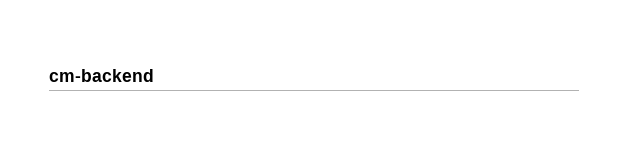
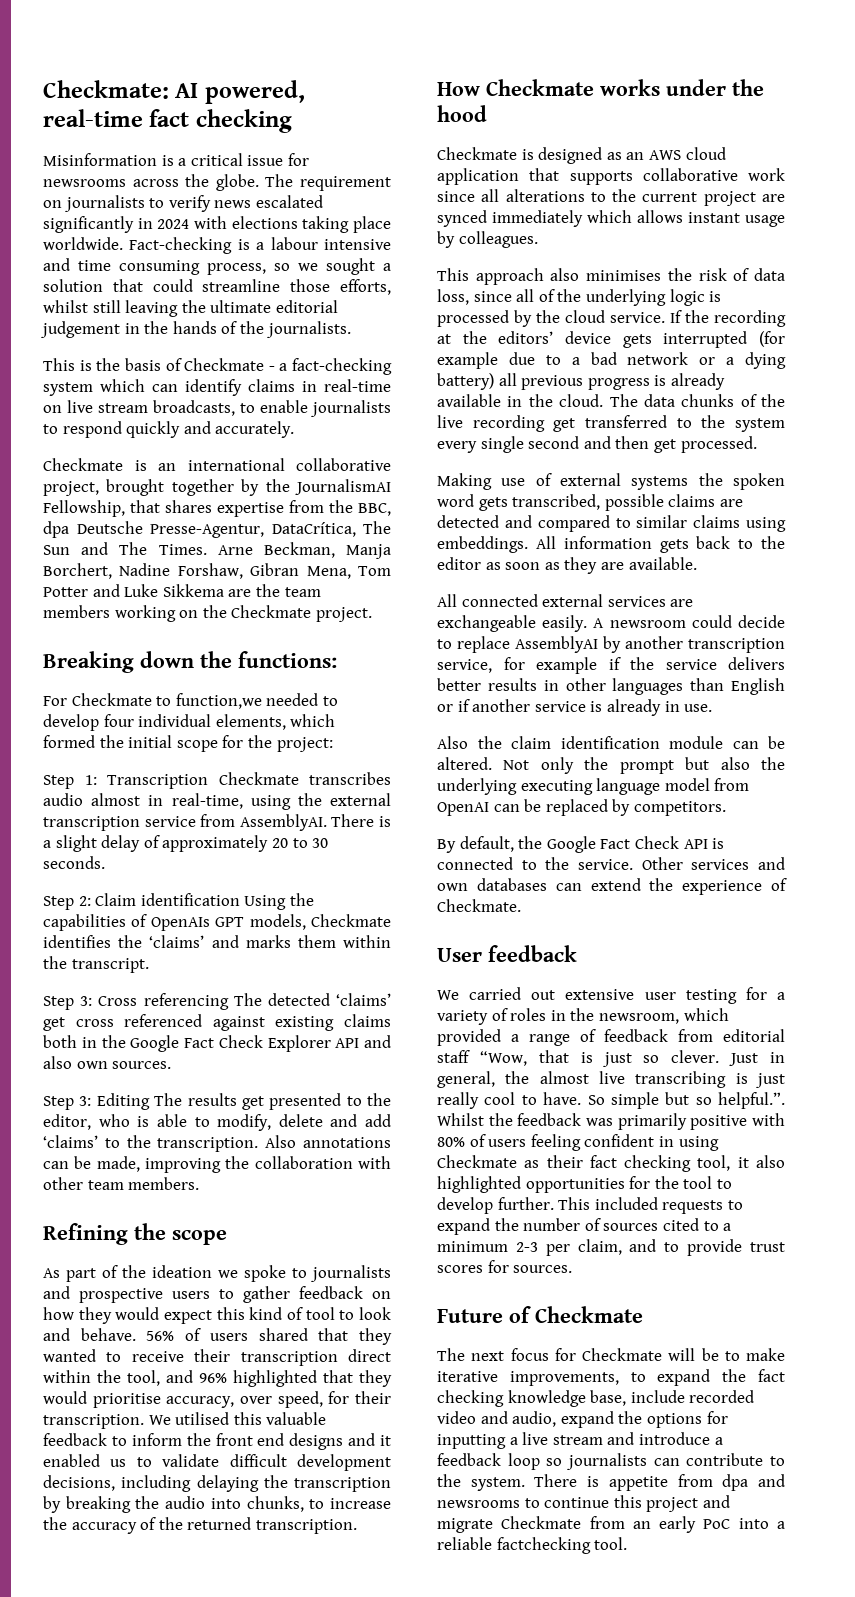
[49,69,154,82] cm-backend -> [43,80,305,104] [43,109,292,133] [43,153,309,166] [43,174,391,191] [43,195,323,212] [43,216,391,233] [43,237,391,254] [43,258,391,275] [43,279,391,295] [43,300,338,317] [40,321,351,338] [43,358,392,375] [43,379,391,396] [43,400,391,417] [43,421,295,438] [43,458,391,471] [43,479,391,496] [43,500,391,517] [43,521,391,538] [43,542,391,559] [43,563,391,579] [43,584,321,597] [43,605,372,622] [43,651,337,673] [43,693,338,709] [43,714,336,731] [43,735,333,752] [43,772,391,789] [43,793,391,810] [43,814,392,831] [43,835,329,852] [43,856,105,869] [43,893,314,910] [43,914,391,931] [43,935,391,948] [43,956,149,973] [43,993,391,1010] [43,1014,391,1031] [43,1035,391,1052] [43,1056,172,1069] [43,1093,391,1110] [43,1114,391,1131] [43,1135,391,1152] [43,1156,391,1173] [43,1177,200,1190] [43,1223,227,1245] [43,1265,391,1282] [43,1286,391,1303] [43,1307,392,1324] [43,1328,393,1345] [43,1349,391,1366] [43,1370,392,1387] [43,1391,391,1408] [43,1412,327,1429] [43,1433,391,1450] [43,1454,391,1471] [43,1475,391,1492] [43,1496,392,1513] [43,1517,357,1534] [437,79,764,96] [437,105,487,122] [437,147,726,164] [437,168,785,185] [437,189,785,206] [437,210,785,227] [437,231,538,248] [437,268,785,285] [437,289,722,306] [437,310,786,327] [437,331,785,348] [437,352,786,369] [437,373,725,390] [437,394,785,407] [437,415,785,432] [437,436,757,453] [437,473,785,490] [437,494,743,511] [437,515,786,532] [437,536,785,553] [437,557,697,574] [437,594,694,607] [437,615,785,632] [437,636,785,653] [437,657,785,674] [437,678,785,695] [437,699,713,716] [437,736,785,749] [437,757,785,774] [437,778,750,795] [437,799,726,816] [437,836,725,853] [437,857,785,870] [437,878,787,895] [437,899,521,912] [437,945,577,962] [437,987,785,1004] [437,1008,729,1025] [437,1029,785,1046] [437,1050,785,1067] [437,1071,785,1088] [437,1092,785,1109] [437,1113,785,1130] [437,1134,719,1151] [437,1155,785,1172] [437,1176,732,1193] [437,1197,743,1214] [437,1218,732,1235] [437,1239,785,1256] [437,1260,573,1273] [437,1306,643,1323] [437,1348,785,1361] [437,1369,785,1386] [437,1390,755,1407] [437,1411,728,1428] [437,1432,723,1449] [437,1453,785,1470] [437,1474,785,1491] [437,1495,730,1512] [437,1516,785,1533] [437,1537,628,1554] Checkmate: AI powered, real-time fact checking // Misinformation is a critical issue for newsrooms across the globe. The requirement on journalists to verify news escalated significantly in 2024 with elections taking place worldwide. Fact-checking is a labour intensive and time consuming process, so we sought a solution that could streamline those efforts, whilst still leaving the ultimate editorial judgement in the hands of the journalists. // This is the basis of Checkmate - a fact-checking system which can identify claims in real-time on live stream broadcasts, to enable journalists to respond quickly and accurately. // Checkmate is an international collaborative project, brought together by the JournalismAI Fellowship, that shares expertise from the BBC, dpa Deutsche Presse-Agentur, DataCrítica, The Sun and The Times. Arne Beckman, Manja Borchert, Nadine Forshaw, Gibran Mena, Tom Potter and Luke Sikkema are the team members working on the Checkmate project. // Breaking down the functions: // For Checkmate to function,we needed to develop four individual elements, which formed the initial scope for the project: // Step 1: Transcription Checkmate transcribes audio almost in real-time, using the external transcription service from AssemblyAI. There is a slight delay of approximately 20 to 30 seconds. // Step 2: Claim identification Using the capabilities of OpenAIs GPT models, Checkmate identifies the ‘claims’ and marks them within the transcript. // Step 3: Cross referencing The detected ‘claims’ get cross referenced against existing claims both in the Google Fact Check Explorer API and also own sources. // Step 3: Editing The results get presented to the editor, who is able to modify, delete and add ‘claims’ to the transcription. Also annotations can be made, improving the collaboration with other team members. // Refining the scope // As part of the ideation we spoke to journalists and prospective users to gather feedback on how they would expect this kind of tool to look and behave. 56% of users shared that they wanted to receive their transcription direct within the tool, and 96% highlighted that they would prioritise accuracy, over speed, for their transcription. We utilised this valuable feedback to inform the front end designs and it enabled us to validate difficult development decisions, including delaying the transcription by breaking the audio into chunks, to increase the accuracy of the returned transcription. // How Checkmate works under the hood // Checkmate is designed as an AWS cloud application that supports collaborative work since all alterations to the current project are synced immediately which allows instant usage by colleagues. // This approach also minimises the risk of data loss, since all of the underlying logic is processed by the cloud service. If the recording at the editors’ device gets interrupted (for example due to a bad network or a dying battery) all previous progress is already available in the cloud. The data chunks of the live recording get transferred to the system every single second and then get processed. // Making use of external systems the spoken word gets transcribed, possible claims are detected and compared to similar claims using embeddings. All information gets back to the editor as soon as they are available. // All connected external services are exchangeable easily. A newsroom could decide to replace AssemblyAI by another transcription service, for example if the service delivers better results in other languages than English or if another service is already in use. // Also the claim identification module can be altered. Not only the prompt but also the underlying executing language model from OpenAI can be replaced by competitors. // By default, the Google Fact Check API is connected to the service. Other services and own databases can extend the experience of Checkmate. // User feedback // We carried out extensive user testing for a variety of roles in the newsroom, which provided a range of feedback from editorial staff “Wow, that is just so clever. Just in general, the almost live transcribing is just really cool to have. So simple but so helpful.”. Whilst the feedback was primarily positive with 80% of users feeling confident in using Checkmate as their fact checking tool, it also highlighted opportunities for the tool to develop further. This included requests to expand the number of sources cited to a minimum 2-3 per claim, and to provide trust scores for sources. // Future of Checkmate // The next focus for Checkmate will be to make iterative improvements, to expand the fact checking knowledge base, include recorded video and audio, expand the options for inputting a live stream and introduce a feedback loop so journalists can contribute to the system. There is appetite from dpa and newsrooms to continue this project and migrate Checkmate from an early PoC into a reliable factchecking tool.

